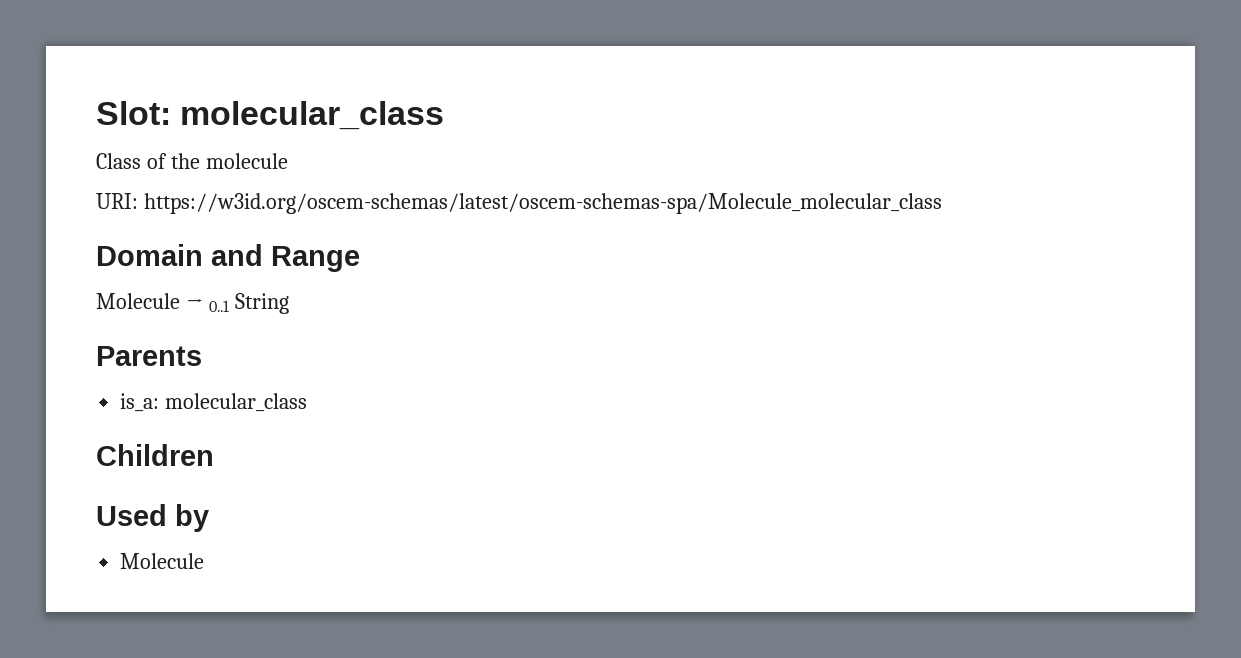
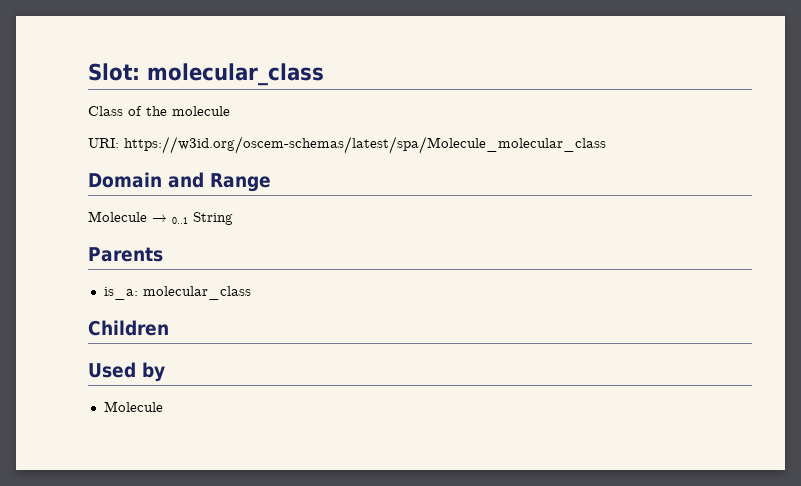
[143,193,942,214] https://w3id.org/oscem-schemas/latest/oscem-schemas-spa/Molecule_molecular_class -> [124,136,606,154] https://w3id.org/oscem-schemas/latest/spa/Molecule_molecular_class

